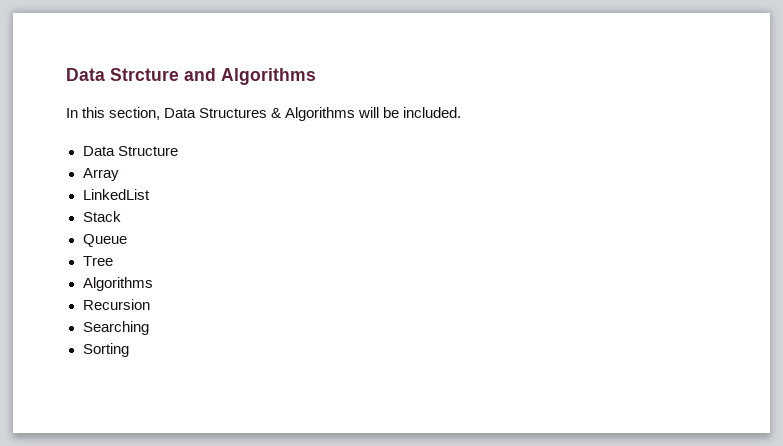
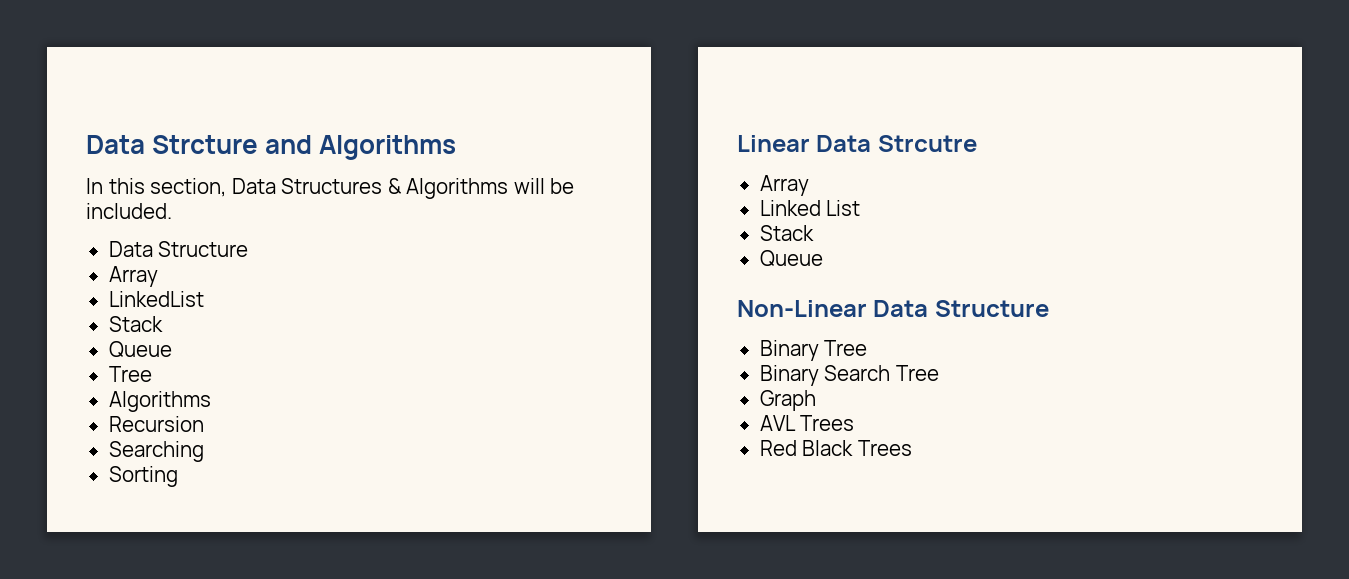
(129, 350) none -> [737,135,977,152] [759,175,809,196] [759,200,861,216] [759,225,814,241] [759,250,823,266] [737,300,1049,317] [759,340,868,361] [759,365,939,386] [759,390,816,411] [759,415,855,431] [759,440,912,456] // Linear Data Strcutre // Array // Linked List // Stack // Queue // Non-Linear Data Structure // Binary Tree // Binary Search Tree // Graph // AVL Trees // Red Black Trees

